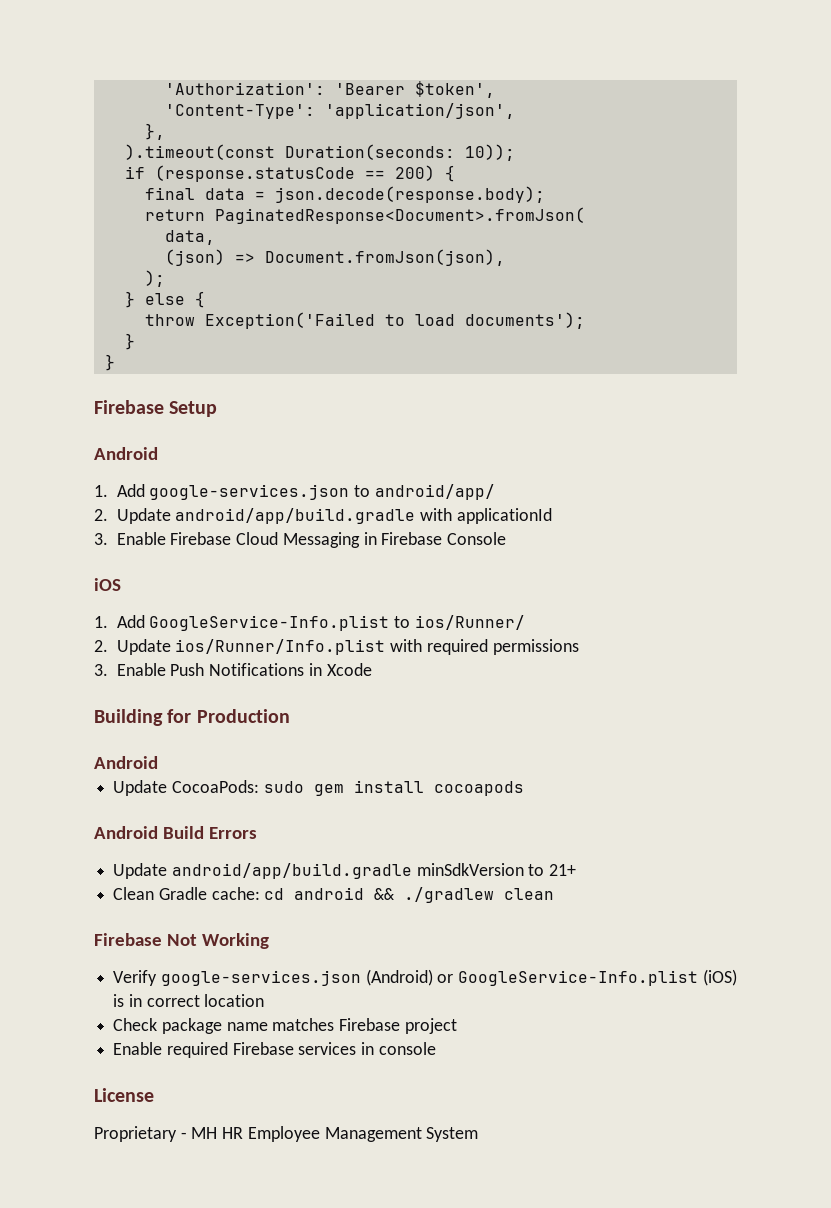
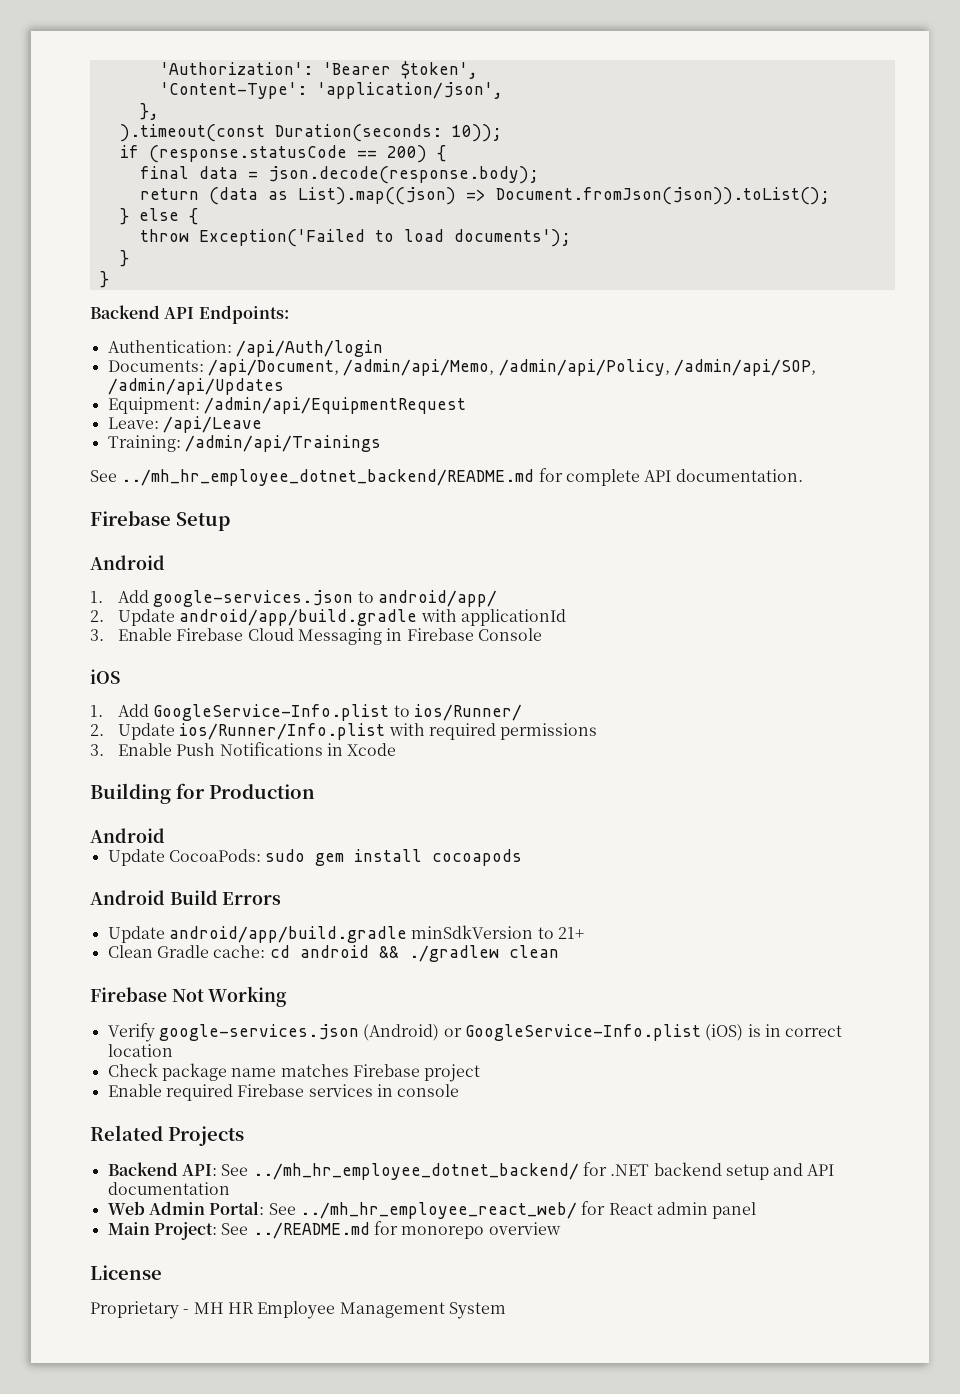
[214,207,585,224] [164,230,215,245] [164,249,505,266] [144,270,165,287] PaginatedResponse<Document>.fromJson( // data, // (json) => Document.fromJson(json), // ); -> [208,187,830,205] (data as List).map((json) => Document.fromJson(json)).toList();
(115, 362) none -> [90,305,289,324] [107,340,383,357] [107,359,816,376] [107,378,284,395] [107,397,466,414] [107,416,262,433] [107,435,381,452] [90,468,803,486] // Backend API Endpoints: // Authentication: /api/Auth/login // Documents: /api/Document, /admin/api/Memo, /admin/api/Policy, /admin/api/SOP, /admin/api/Updates // Equipment: /admin/api/EquipmentRequest // Leave: /api/Leave // Training: /admin/api/Trainings // See ../mh_hr_employee_dotnet_backend/README.md for complete API documentation.
(436, 1048) none -> [90,1125,244,1146] [107,1162,835,1180] [107,1182,230,1195] [107,1201,757,1219] [107,1221,561,1240] // Related Projects // Backend API: See ../mh_hr_employee_dotnet_backend/ for .NET backend setup and API documentation // Web Admin Portal: See ../mh_hr_employee_react_web/ for React admin panel // Main Project: See ../README.md for monorepo overview

